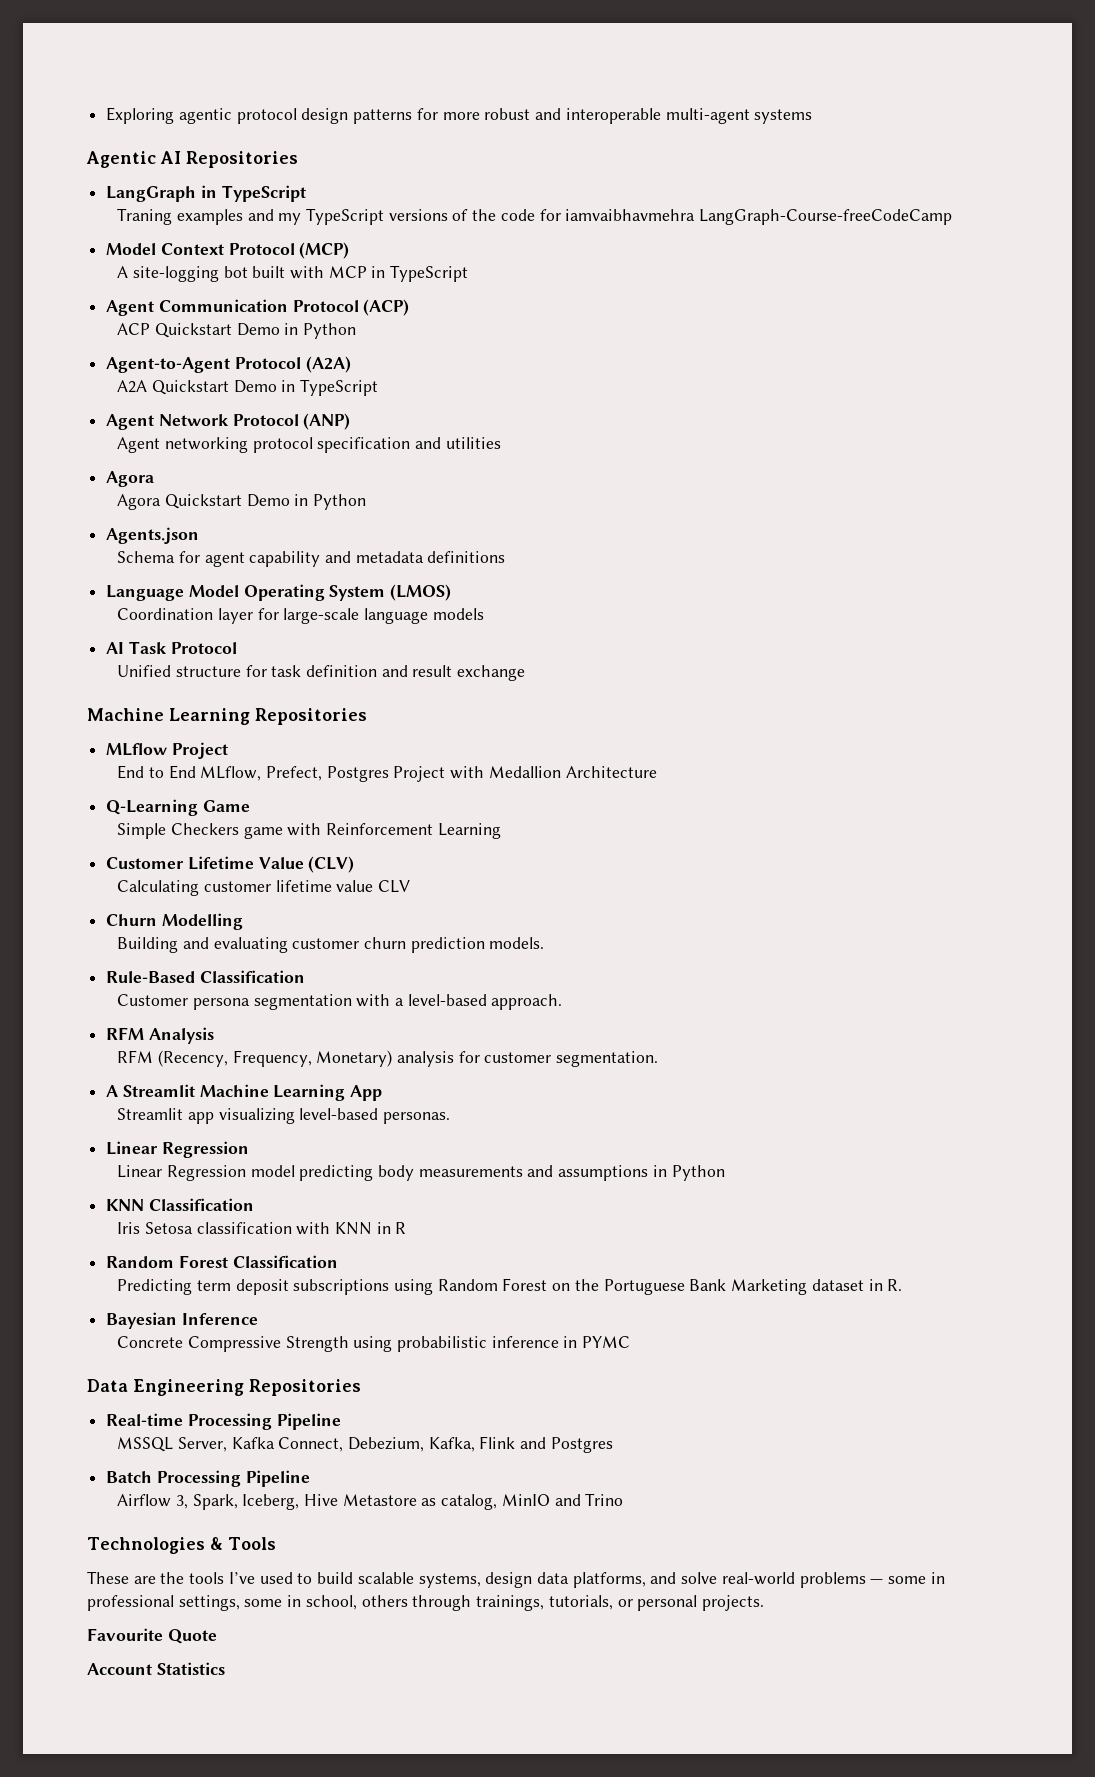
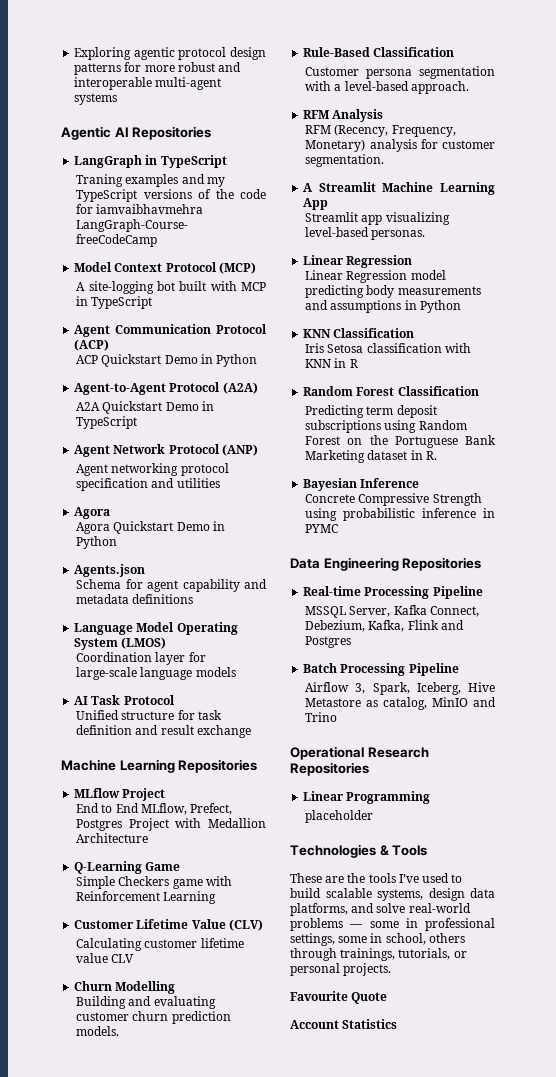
(624, 1499) none -> [290,746,429,760] [290,762,369,776] [303,791,431,804] [305,810,374,823] // Operational Research Repositories // Linear Programming // placeholder

